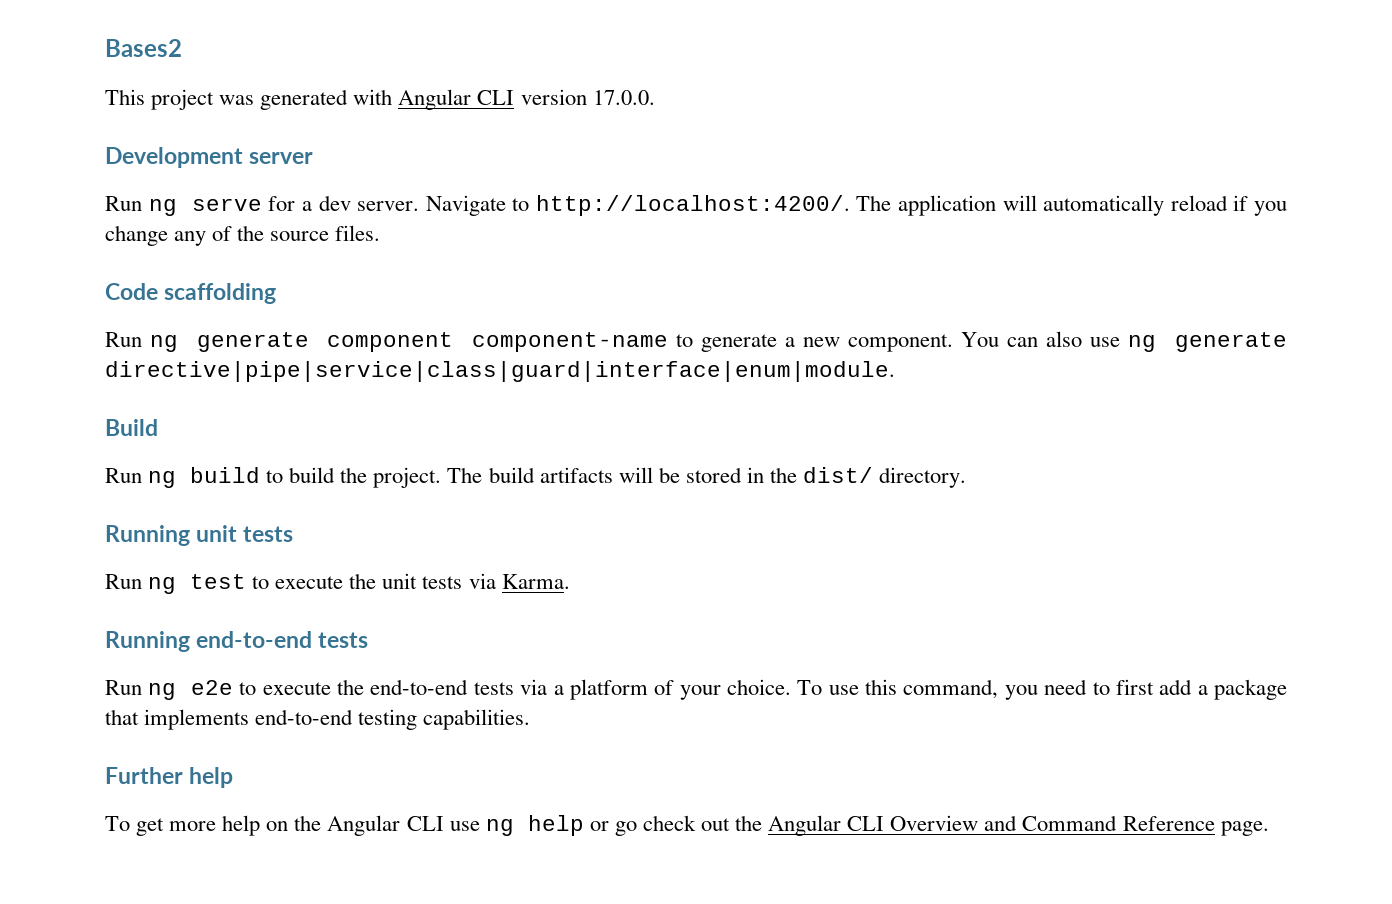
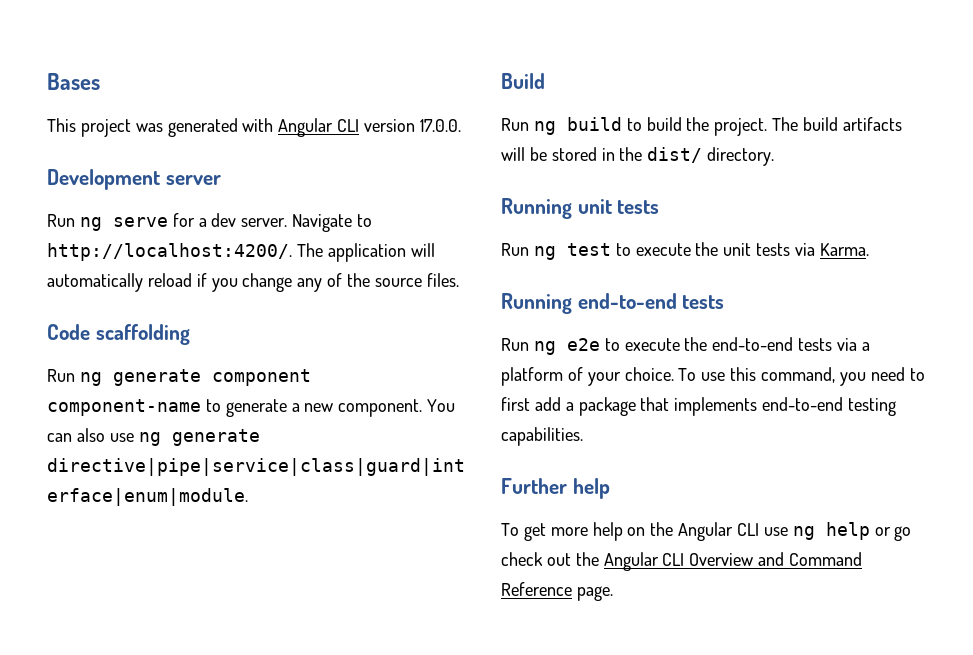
[105,39,182,57] Bases2 -> [47,73,100,90] Bases

